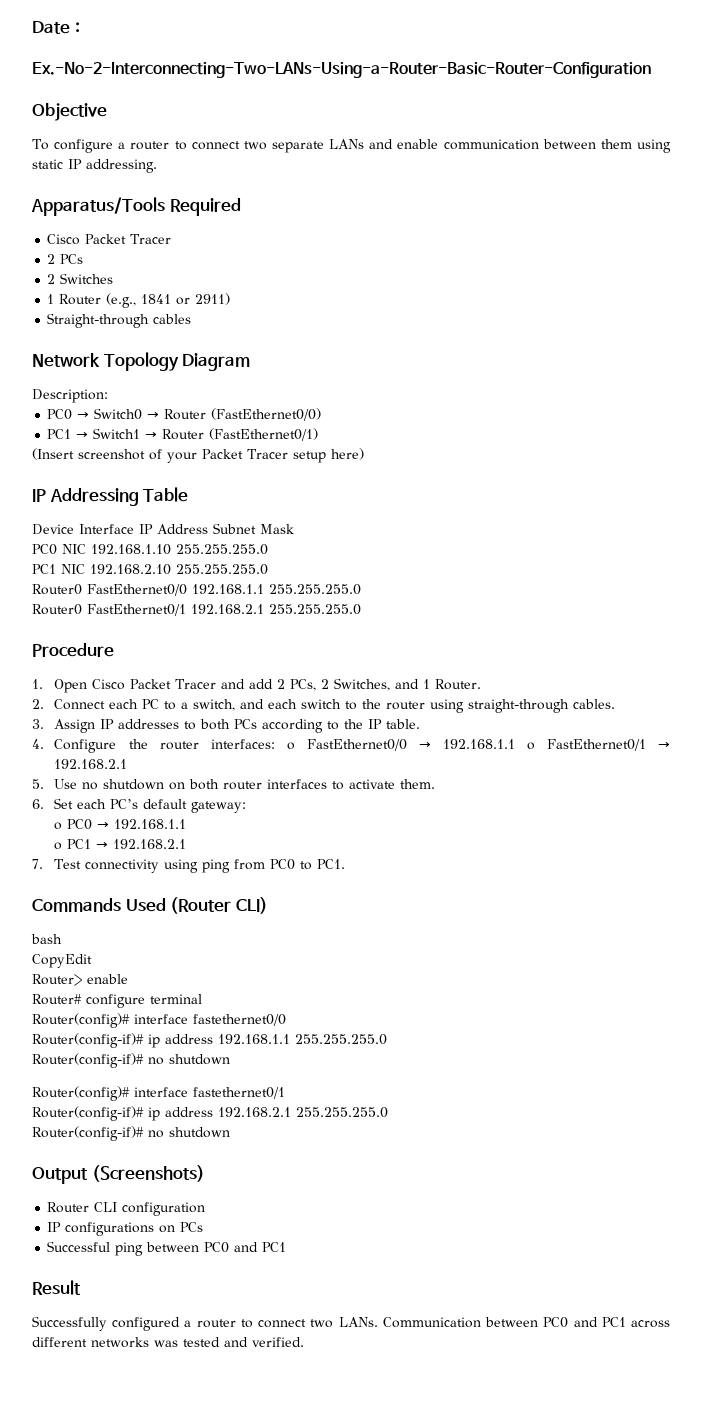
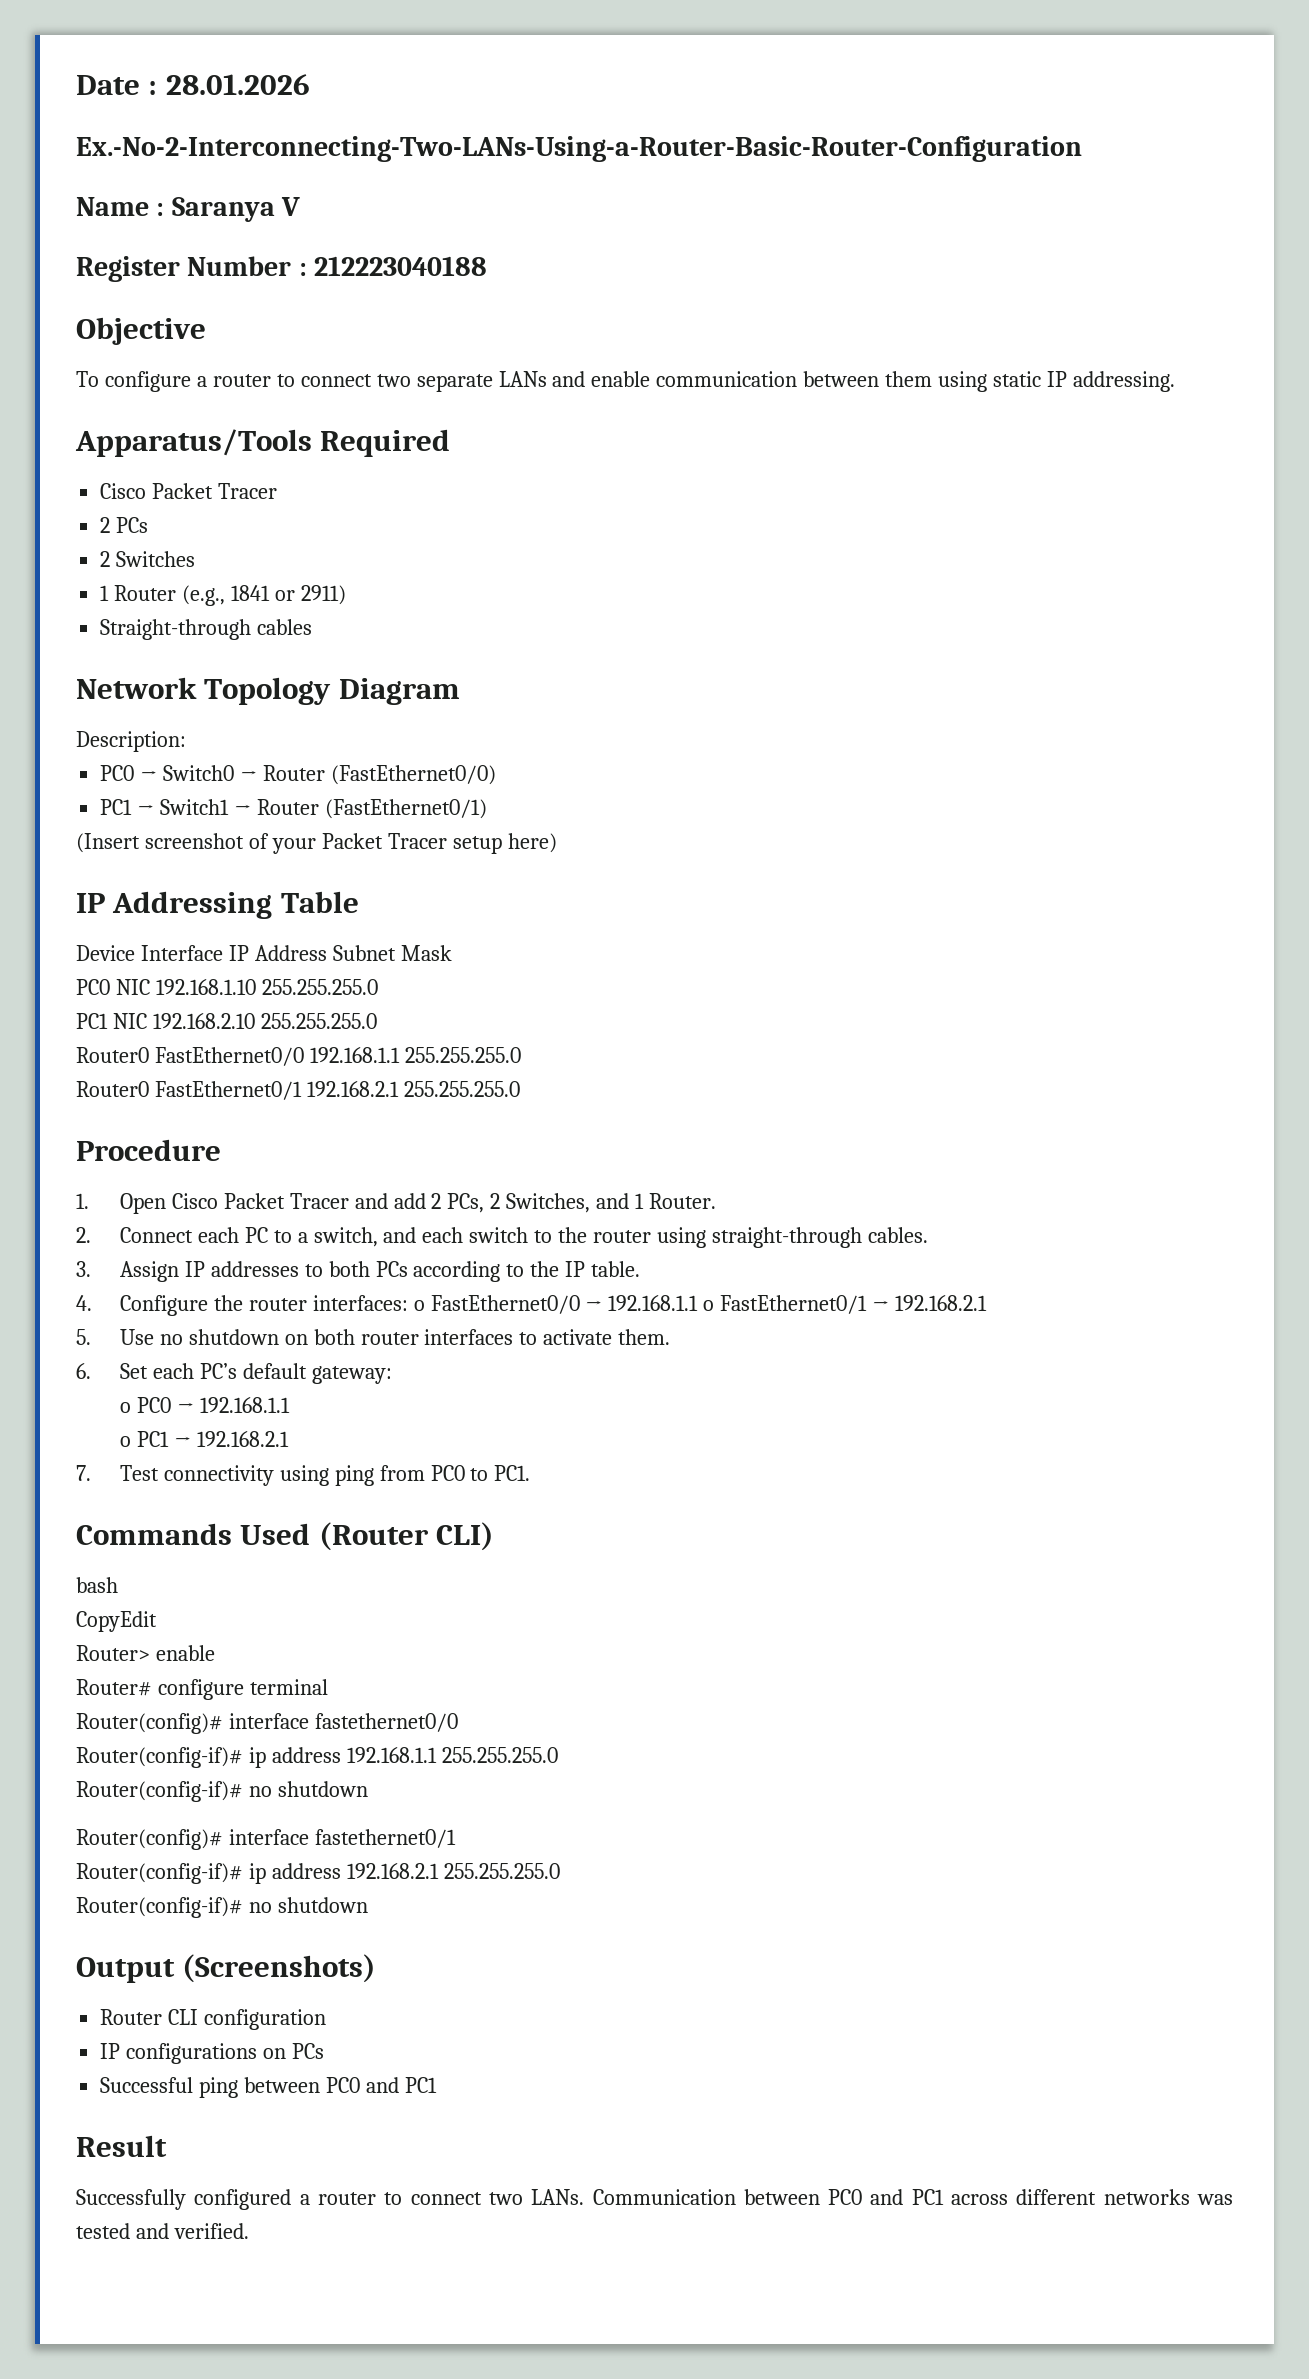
(80, 27) none -> [165,74,310,95] 28.01.2026
(651, 70) none -> [76,197,301,222] [76,256,488,282] // Name : Saranya V // Register Number : 212223040188

